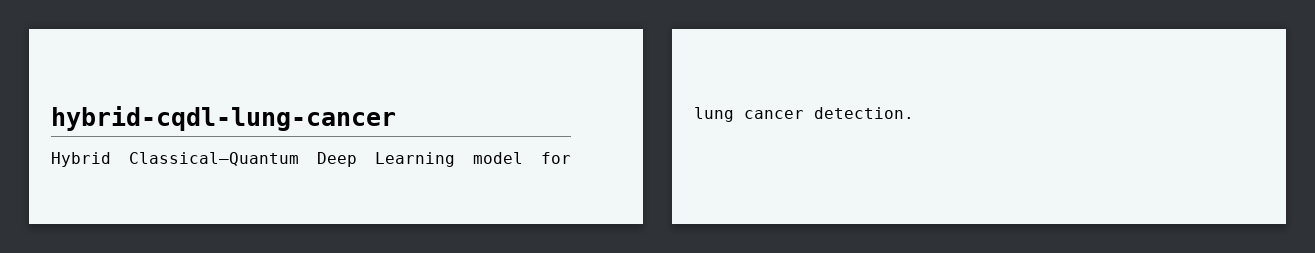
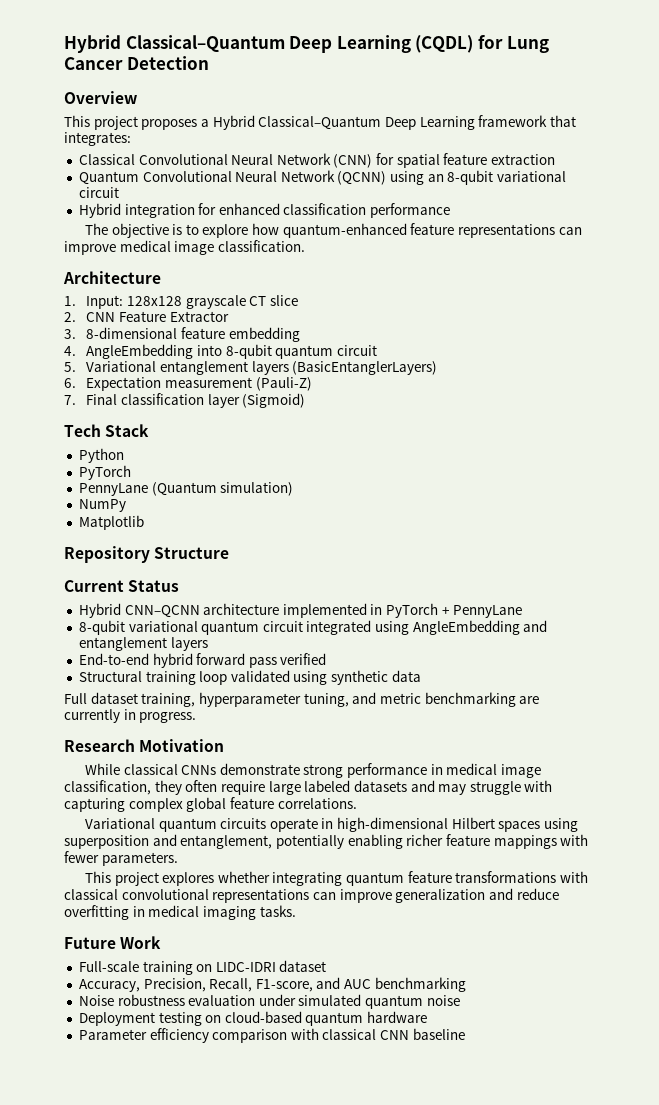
[51,106,396,131] [51,152,571,167] [694,107,914,122] hybrid-cqdl-lung-cancer // Hybrid Classical–Quantum Deep Learning model for lung cancer detection. -> [64,35,549,53] [64,56,209,70] [64,91,137,104] [64,115,576,130] [64,132,131,146] [78,153,556,168] [78,170,567,185] [78,187,119,198] [78,203,451,218] [84,223,582,238] [64,240,305,255] [63,271,161,284] [64,295,298,309] [64,311,229,322] [64,327,300,342] [64,344,377,359] [64,361,438,375] [64,377,312,391] [64,393,306,408] [64,424,150,437] [78,448,124,463] [78,465,131,480] [78,482,294,496] [78,499,126,512] [78,515,144,530] [64,546,230,563] [64,580,180,592] [78,603,523,618] [78,620,548,635] [78,637,208,651] [78,653,327,668] [78,670,421,685] [64,692,540,707] [64,709,197,723] [64,739,225,752] [84,763,542,778] [64,780,553,795] [64,797,357,812] [84,817,579,832] [64,834,589,849] [64,851,178,866] [84,871,589,886] [64,888,559,903] [64,905,296,920] [64,936,162,949] [78,960,327,975] [78,977,466,992] [78,994,460,1009] [78,1011,428,1026] [78,1028,465,1043] Hybrid Classical–Quantum Deep Learning (CQDL) for Lung Cancer Detection // Overview // This project proposes a Hybrid Classical–Quantum Deep Learning framework that integrates: // Classical Convolutional Neural Network (CNN) for spatial feature extraction // Quantum Convolutional Neural Network (QCNN) using an 8-qubit variational circuit // Hybrid integration for enhanced classification performance // The objective is to explore how quantum-enhanced feature representations can improve medical image classification. // Architecture // 1. Input: 128x128 grayscale CT slice // 2. CNN Feature Extractor // 3. 8-dimensional feature embedding // 4. AngleEmbedding into 8-qubit quantum circuit // 5. Variational entanglement layers (BasicEntanglerLayers) // 6. Expectation measurement (Pauli-Z) // 7. Final classification layer (Sigmoid) // Tech Stack // Python // PyTorch // PennyLane (Quantum simulation) // NumPy // Matplotlib // Repository Structure // Current Status // Hybrid CNN–QCNN architecture implemented in PyTorch + PennyLane // 8-qubit variational quantum circuit integrated using AngleEmbedding and entanglement layers // End-to-end hybrid forward pass verified // Structural training loop validated using synthetic data // Full dataset training, hyperparameter tuning, and metric benchmarking are currently in progress. // Research Motivation // While classical CNNs demonstrate strong performance in medical image classification, they often require large labeled datasets and may struggle with capturing complex global feature correlations. // Variational quantum circuits operate in high-dimensional Hilbert spaces using superposition and entanglement, potentially enabling richer feature mappings with fewer parameters. // This project explores whether integrating quantum feature transformations with classical convolutional representations can improve generalization and reduce overfitting in medical imaging tasks. // Future Work // Full-scale training on LIDC-IDRI dataset // Accuracy, Precision, Recall, F1-score, and AUC benchmarking // Noise robustness evaluation under simulated quantum noise // Deployment testing on cloud-based quantum hardware // Parameter efficiency comparison with classical CNN baseline

